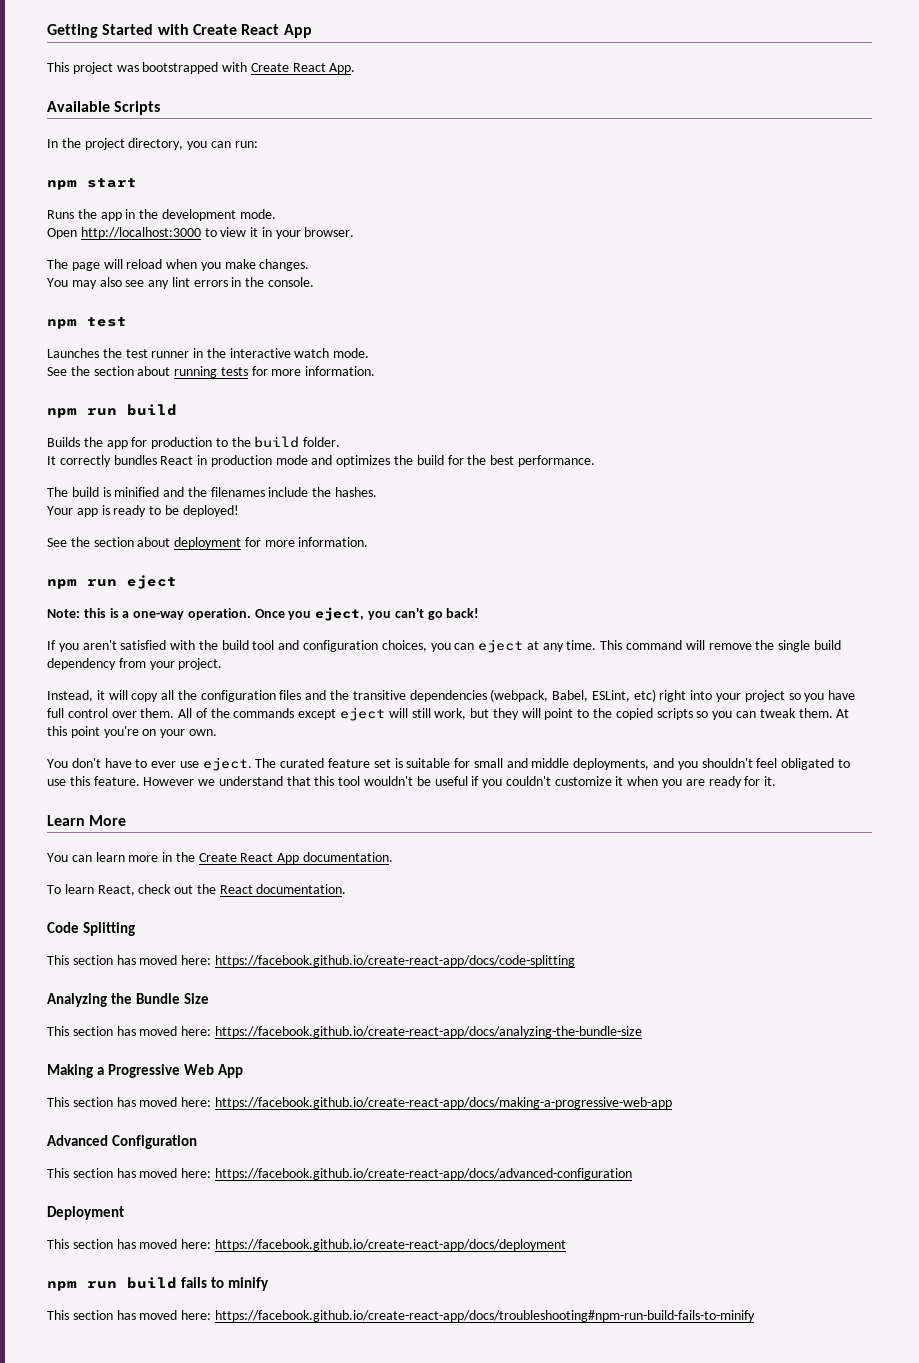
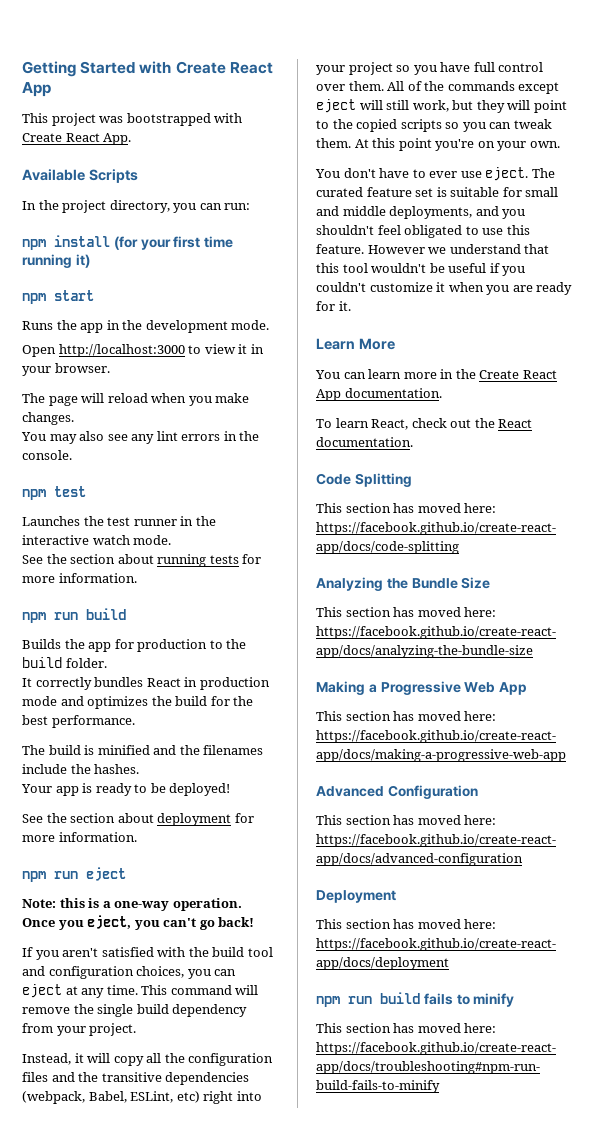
(258, 144) none -> [22,235,234,250] [22,254,90,268] // npm install (for your first time running it)

